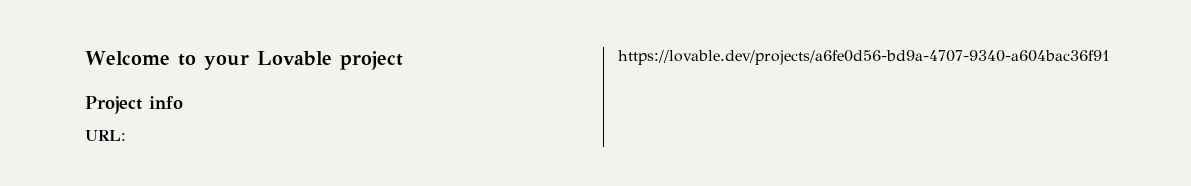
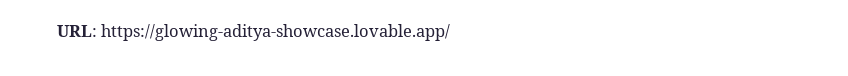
[85,51,403,70] [85,96,183,114] [85,130,126,141] [618,50,1110,65] Welcome to your Lovable project // Project info // URL: https://lovable.dev/projects/a6fe0d56-bd9a-4707-9340-a604bac36f91 -> [57,24,451,41] URL: https://glowing-aditya-showcase.lovable.app/

